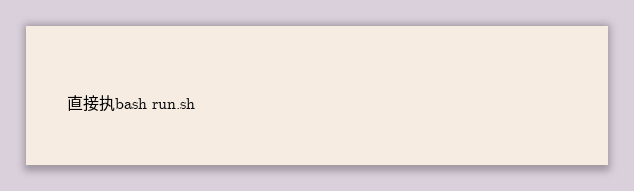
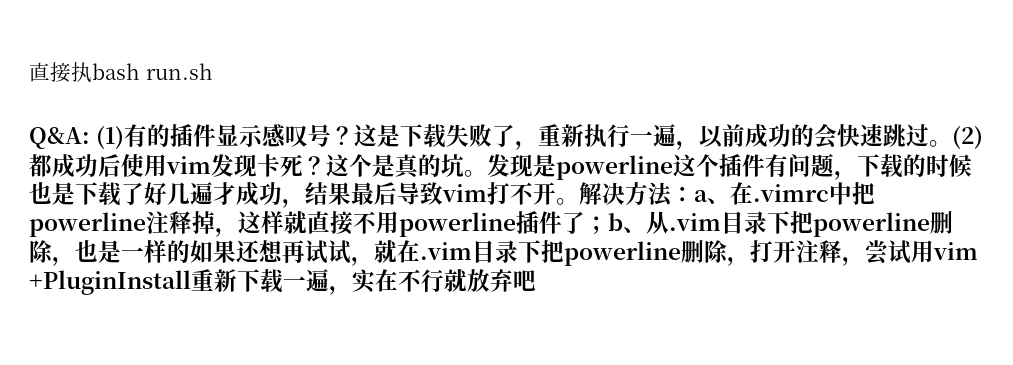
(195, 103) none -> [29,124,984,150] [29,153,972,180] [29,182,875,208] [29,211,953,237] [29,240,978,266] [29,269,536,295] // Q&A: (1)有的插件显示感叹号？这是下载失败了，重新执行一遍，以前成功的会快速跳过。(2)都成功后使用vim发现卡死？这个是真的坑。发现是powerline这个插件有问题，下载的时候也是下载了好几遍才成功，结果最后导致vim打不开。解决方法：a、在.vimrc中把powerline注释掉，这样就直接不用powerline插件了；b、从.vim目录下把powerline删除，也是一样的如果还想再试试，就在.vim目录下把powerline删除，打开注释，尝试用vim +PluginInstall重新下载一遍，实在不行就放弃吧

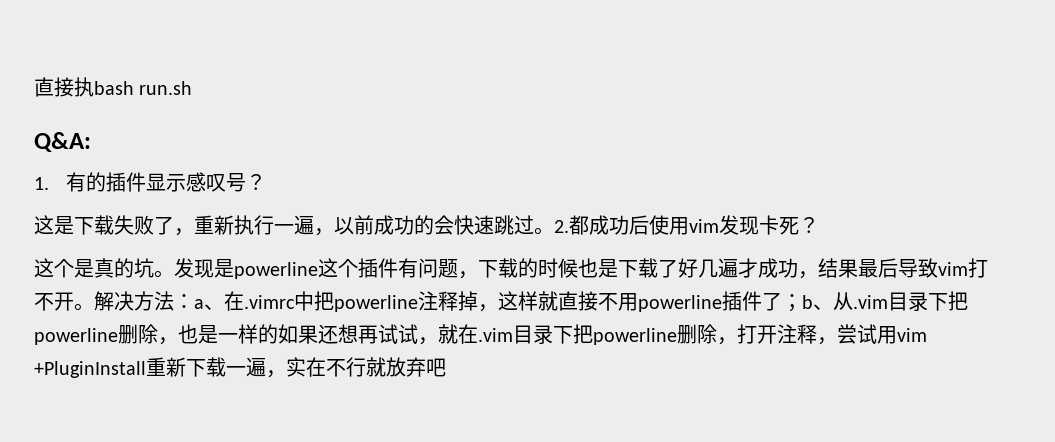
[96,125,125,149] (1) -> [34,177,49,190] // 1.
(355, 135) none -> (266, 182) //
[952,125,984,149] (2) -> [554,220,569,233] 2.
(326, 165) none -> (819, 225) //

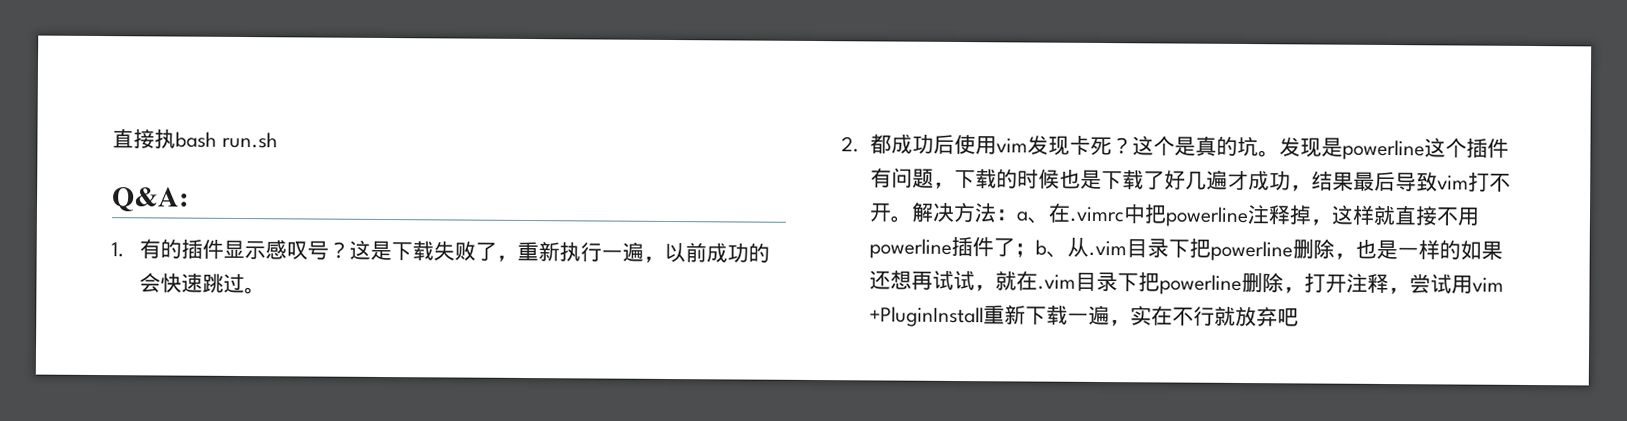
(266, 182) // -> (350, 250) none
(554, 231) none -> (266, 291) //
(819, 225) // -> (1133, 146) none

